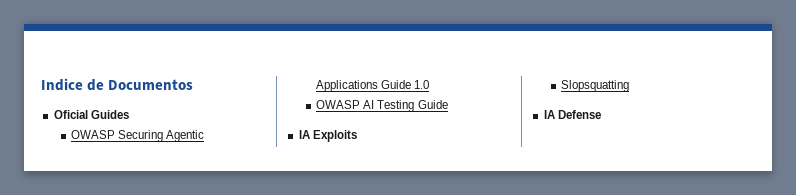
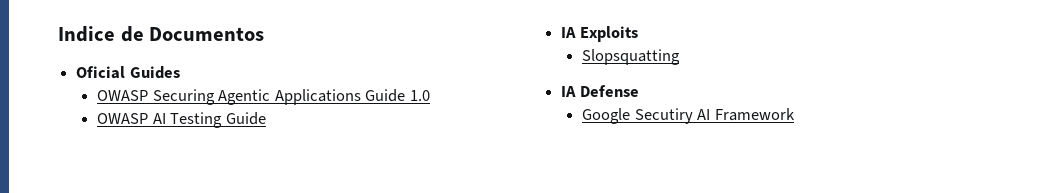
(601, 114) none -> [582,108,795,124] // Google Secutiry AI Framework

